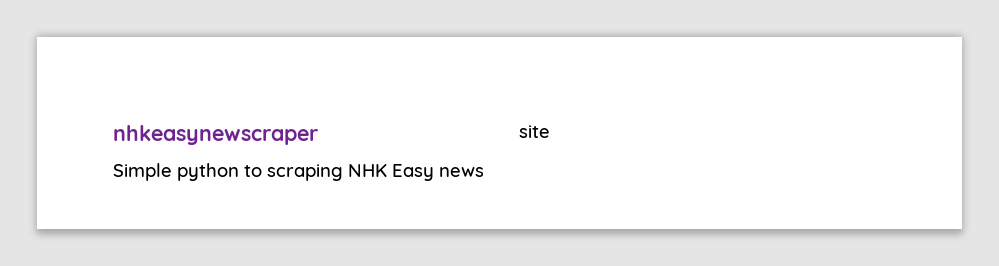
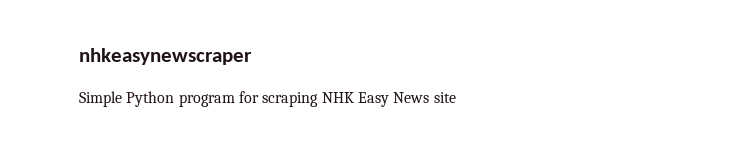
[177,163,262,181] python to -> [126,91,259,107] Python program for
[439,167,484,177] news -> [393,92,430,103] News

